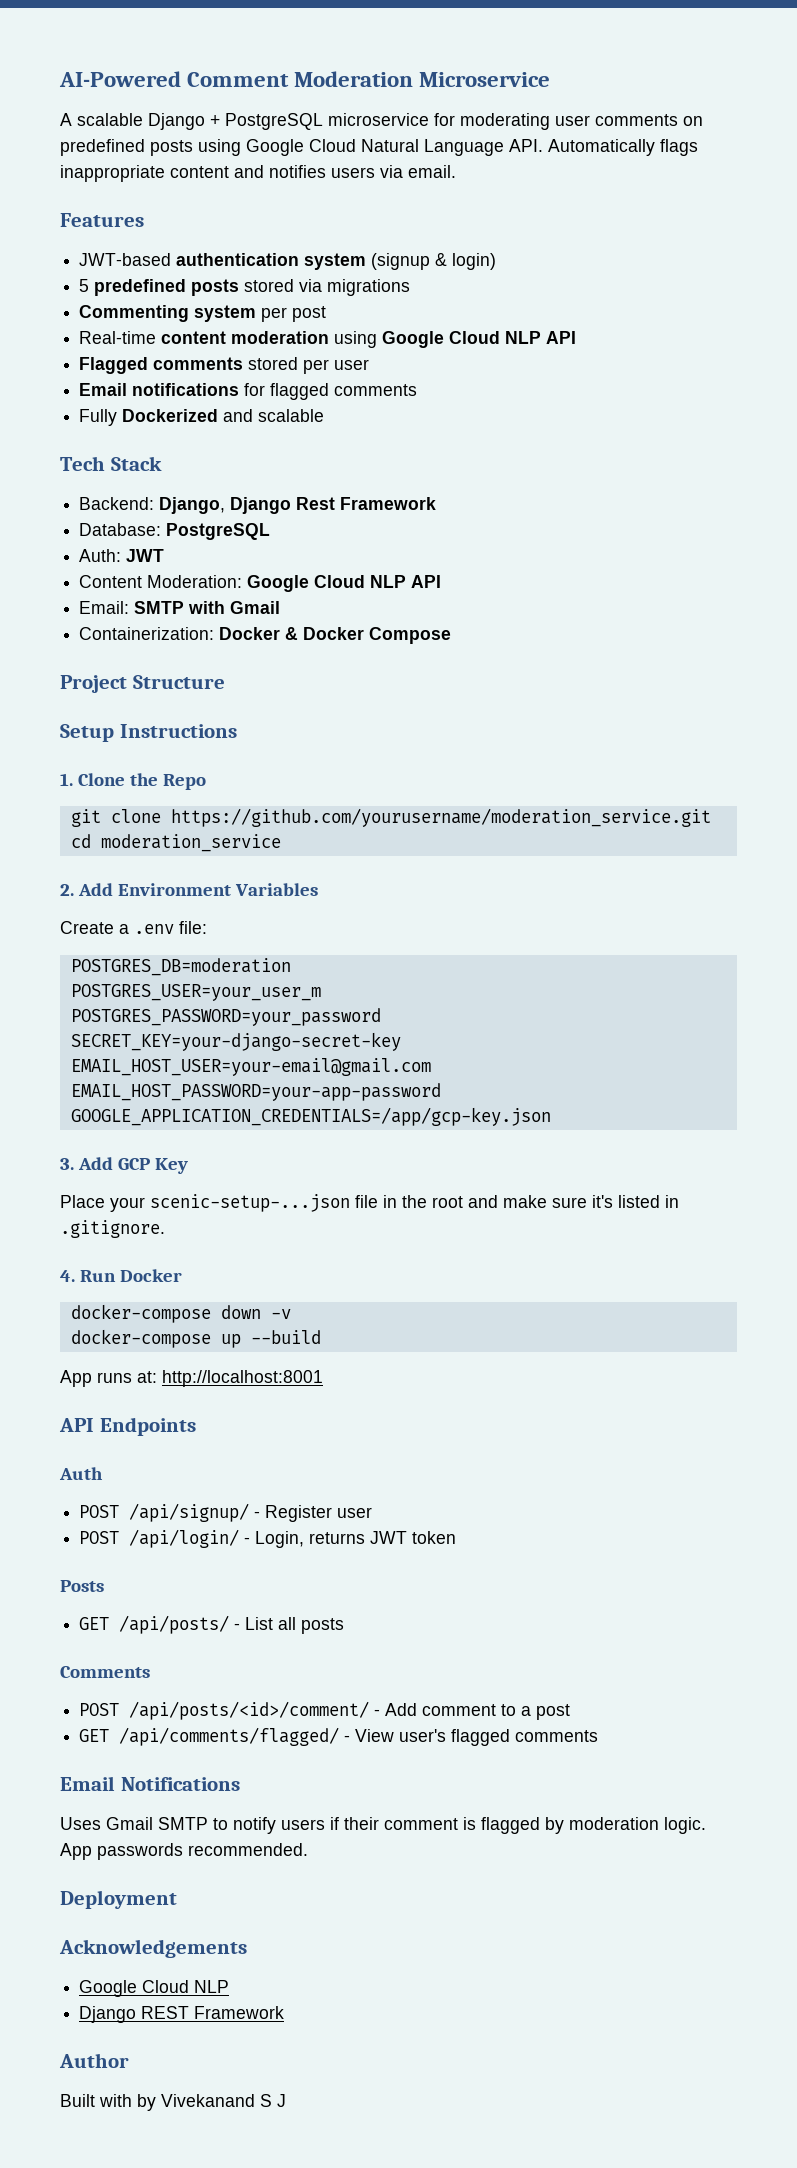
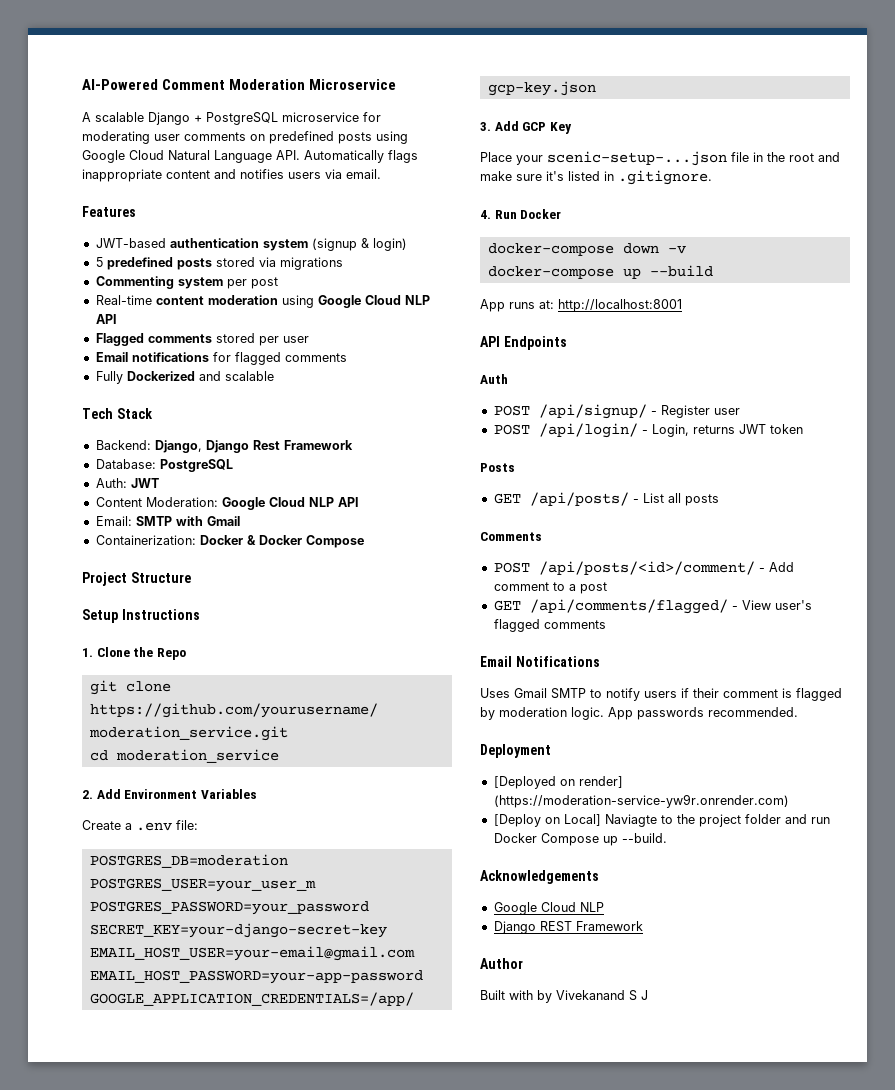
(177, 1899) none -> [493,776,623,789] [493,794,789,808] [493,814,830,827] [493,833,667,846] // [Deployed on render] (https://moderation-service-yw9r.onrender.com) // [Deploy on Local] Naviagte to the project folder and run Docker Compose up --build.

